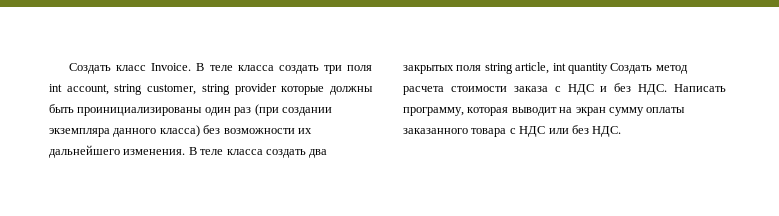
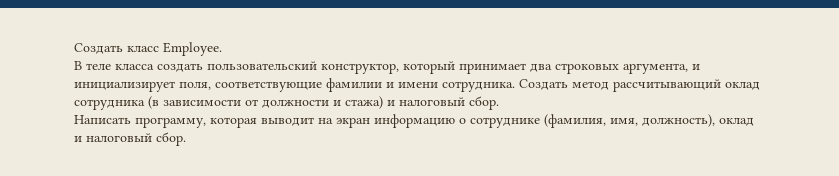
[151,63,373,74] [49,83,374,95] [49,104,332,116] [49,125,312,137] [49,145,328,158] [403,62,688,74] [403,83,668,95] Invoice. В теле класса создать три поля int account, string customer, string provider которые должны быть проинициализированы один раз (при создании экземпляра данного класса) без возможности их дальнейшего изменения. В теле класса создать два закрытых поля string article, int quantity Создать метод расчета стоимости заказа с НДС и без НДС. -> [163,42,222,56] [74,61,700,74] [74,78,760,92] [74,96,499,110] Employee. // В теле класса создать пользовательский конструктор, который принимает два строковых аргумента, и инициализирует поля, соответствующие фамилии и имени сотрудника. Создать метод рассчитывающий оклад сотрудника (в зависимости от должности и стажа) и налоговый сбор. //
[608,107,686,116] [403,125,622,137] сумму оплаты заказанного товара с НДС или без НДС. -> [374,114,754,128] [74,132,186,146] информацию о сотруднике (фамилия, имя, должность), оклад и налоговый сбор.

